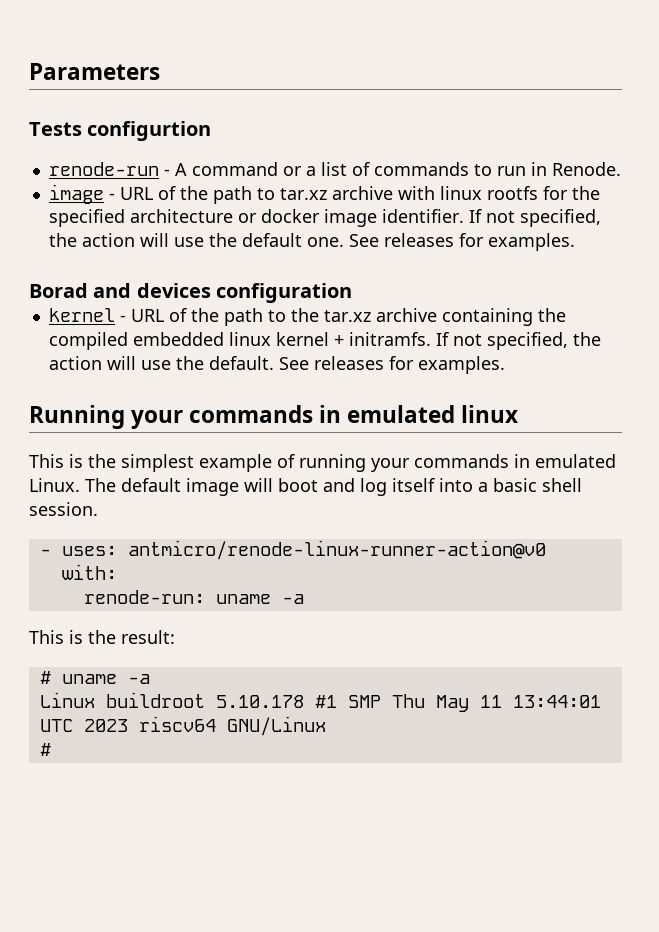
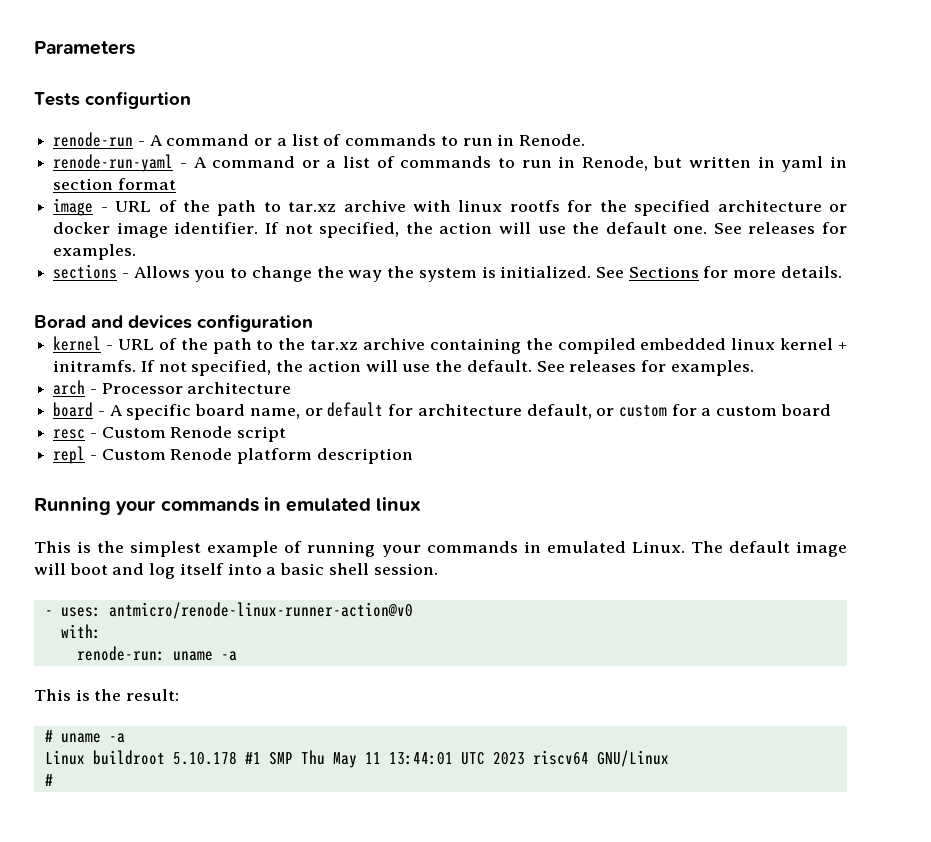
(621, 169) none -> [53,154,847,172] [53,178,176,190] // renode-run-yaml - A command or a list of commands to run in Renode, but written in yaml in section format
(575, 242) none -> [53,264,842,282] // sections - Allows you to change the way the system is initialized. See Sections for more details.
(505, 365) none -> [53,380,292,395] [53,402,831,420] [53,426,287,442] [53,446,413,464] // arch - Processor architecture // board - A specific board name, or default for architecture default, or custom for a custom board // resc - Custom Renode script // repl - Custom Renode platform description

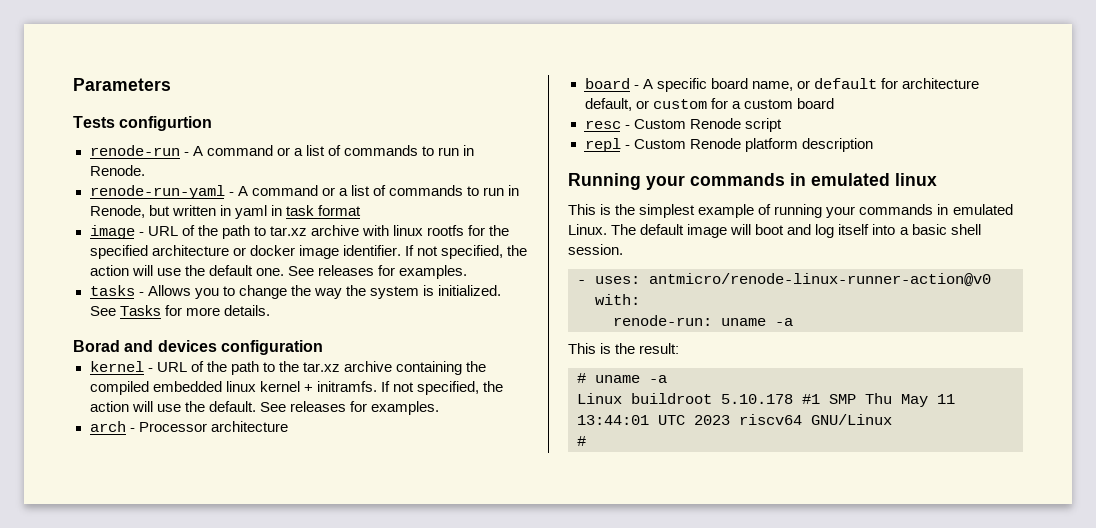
[53,178,114,190] section -> [285,205,314,216] task
[53,264,118,279] sections -> [89,285,135,296] tasks
[628,266,699,278] Sections -> [119,305,161,316] Tasks

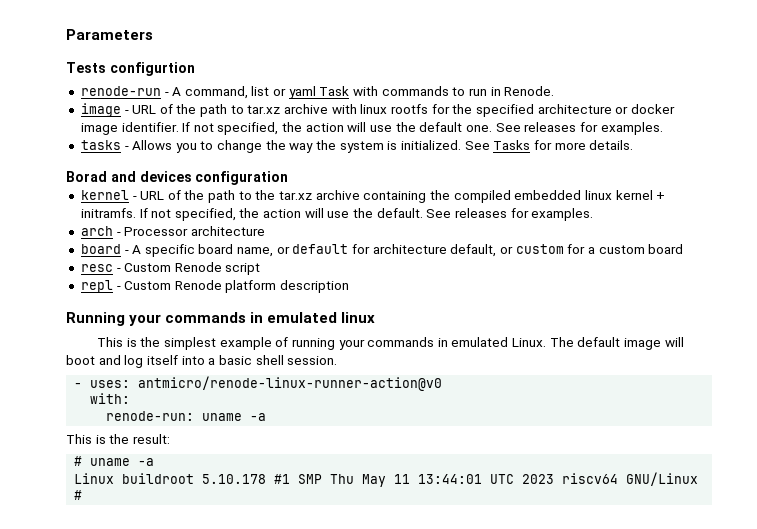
[206,145,341,156] command or a list of -> [184,86,379,99] command, list or yaml Task with
[89,185,520,199] [89,205,361,219] // renode-run-yaml - A command or a list of commands to run in Renode, but written in yaml in task format -> (555, 91) none

